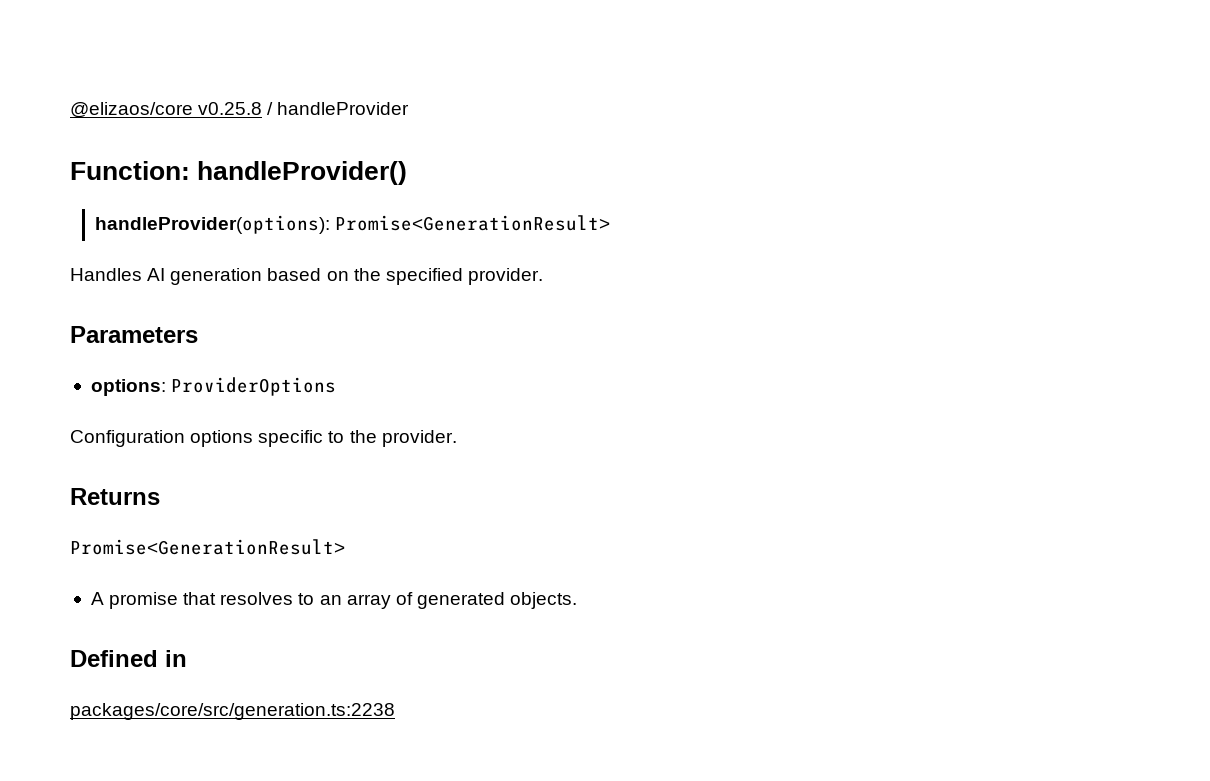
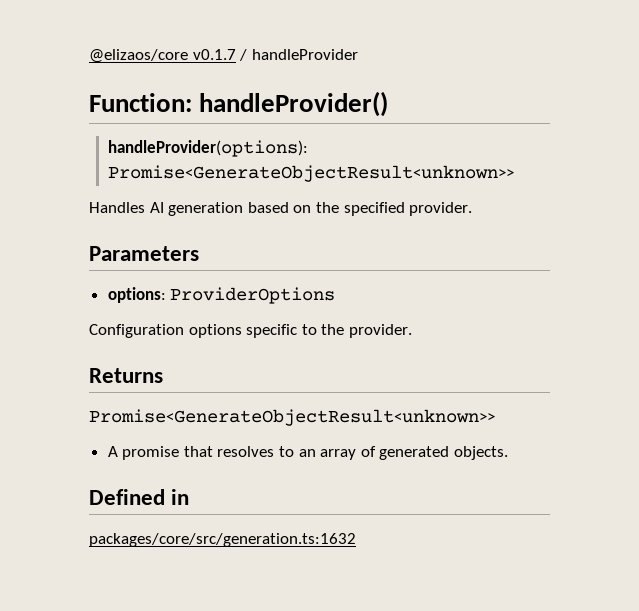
[198,102,263,115] v0.25.8 -> [192,49,236,60] v0.1.7
[335,215,611,231] Promise<GenerationResult> -> [108,165,515,182] Promise<GenerateObjectResult<unknown>>
[70,539,345,555] Promise<GenerationResult> -> [89,409,495,426] Promise<GenerateObjectResult<unknown>>
[70,703,395,720] packages/core/src/generation.ts:2238 -> [89,533,356,547] packages/core/src/generation.ts:1632

